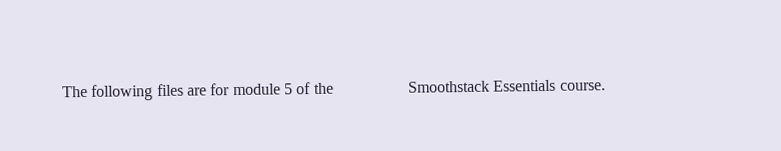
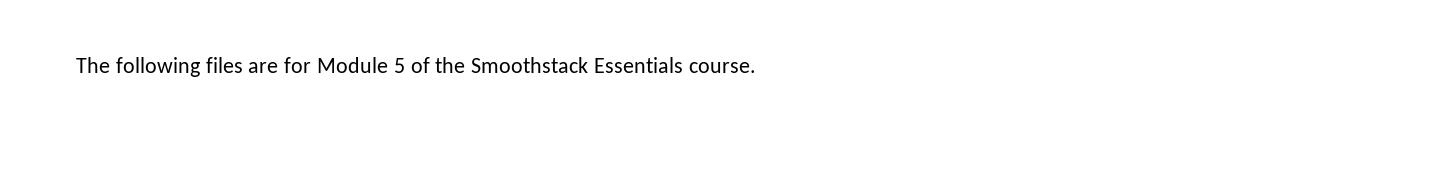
[232,83,281,96] module -> [317,57,389,73] Module

